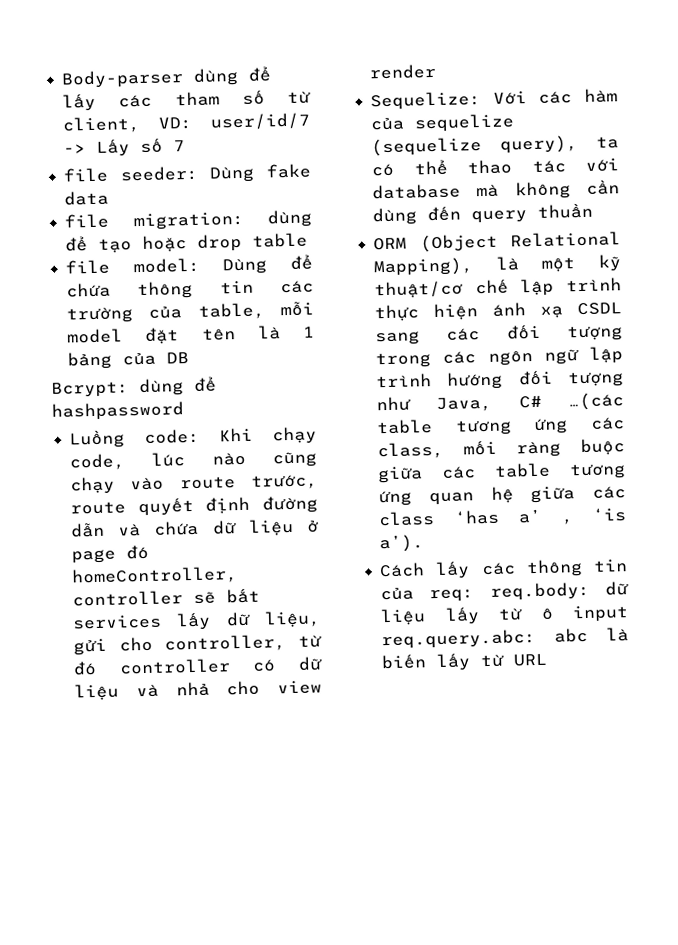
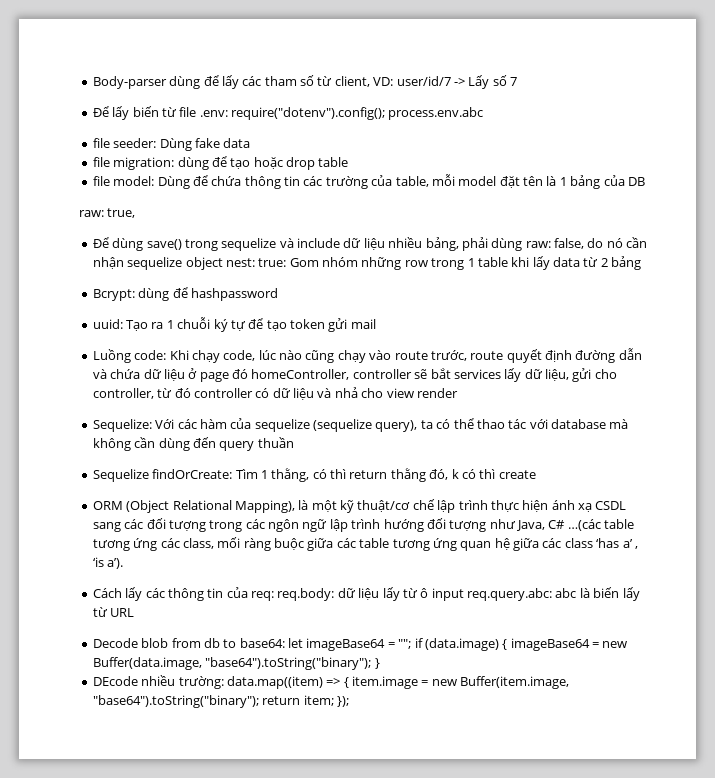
(186, 146) none -> [92,106,484,120] // Để lấy biến từ file .env: require("dotenv").config(); process.env.abc
[51,376,217,398] [51,401,184,421] Bcrypt: dùng để hashpassword -> [79,208,136,218] [92,237,648,251] [92,256,642,270] [92,287,278,301] [92,317,376,332] raw: true, // Để dùng save() trong sequelize và include dữ liệu nhiều bảng, phải dùng raw: false, do nó cần nhận sequelize object nest: true: Gom nhóm những row trong 1 table khi lấy data từ 2 bảng // Bcrypt: dùng để hashpassword // uuid: Tạo ra 1 chuỗi ký tự để tạo token gửi mail
(594, 210) none -> [92,468,536,482] // Sequelize findOrCreate: Tìm 1 thằng, có thì return thằng đó, k có thì create
(548, 660) none -> [92,638,628,651] [92,657,380,670] [92,675,570,689] [92,695,349,708] // Decode blob from db to base64: let imageBase64 = ""; if (data.image) { imageBase64 = new Buffer(data.image, "base64").toString("binary"); } // DEcode nhiều trường: data.map((item) => { item.image = new Buffer(item.image, "base64").toString("binary"); return item; });

